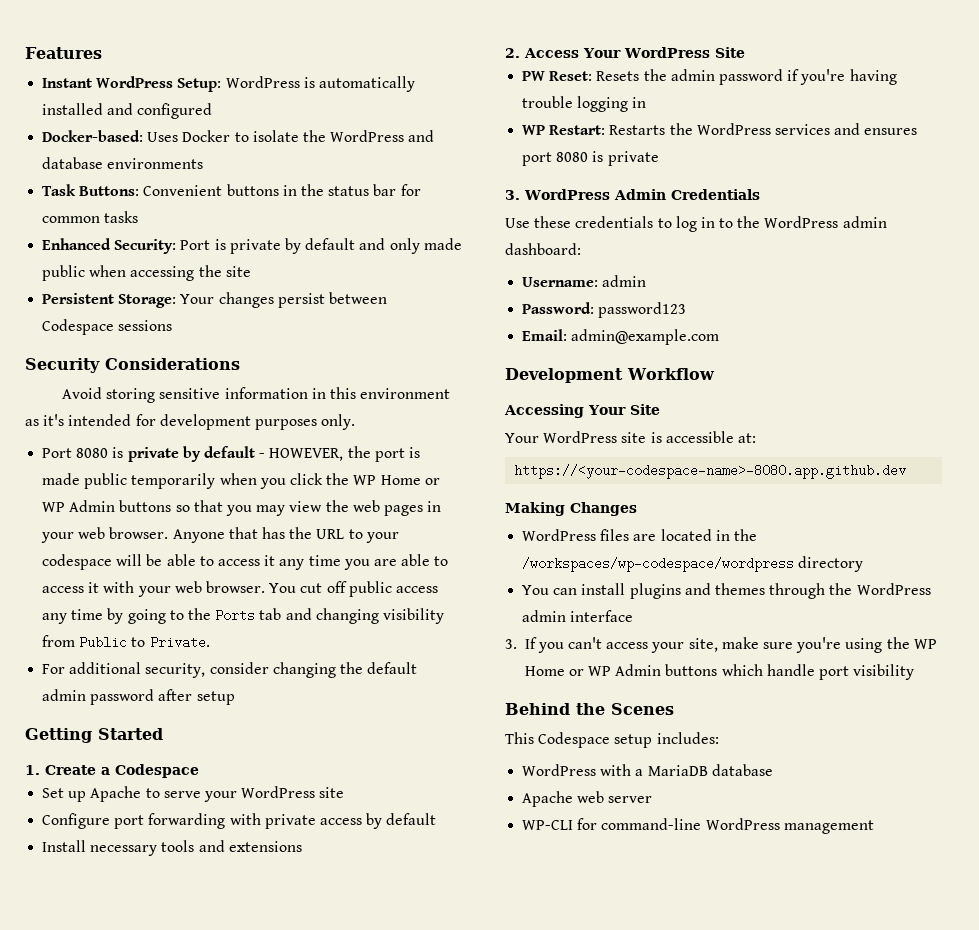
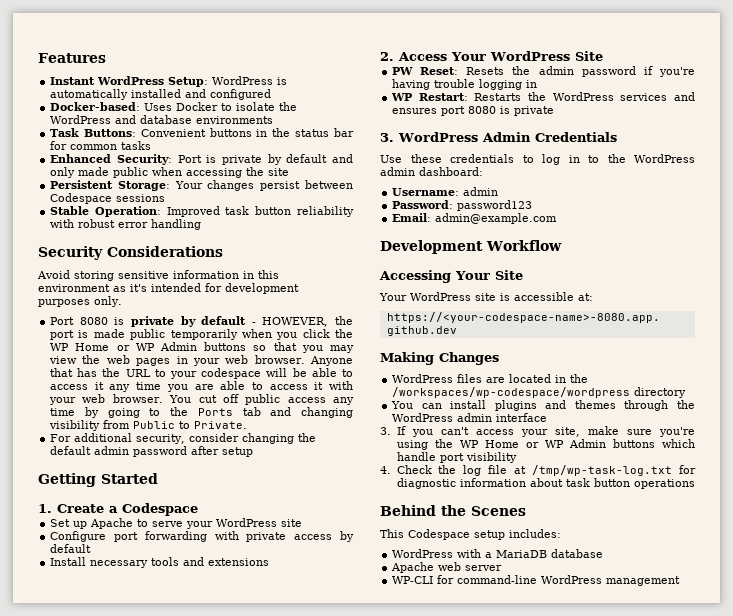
(173, 325) none -> [50,206,354,217] [50,219,202,230] // Stable Operation: Improved task button reliability with robust error handling
(915, 672) none -> [380,465,696,476] [396,478,695,489] // 4. Check the log file at /tmp/wp-task-log.txt for diagnostic information about task button operations

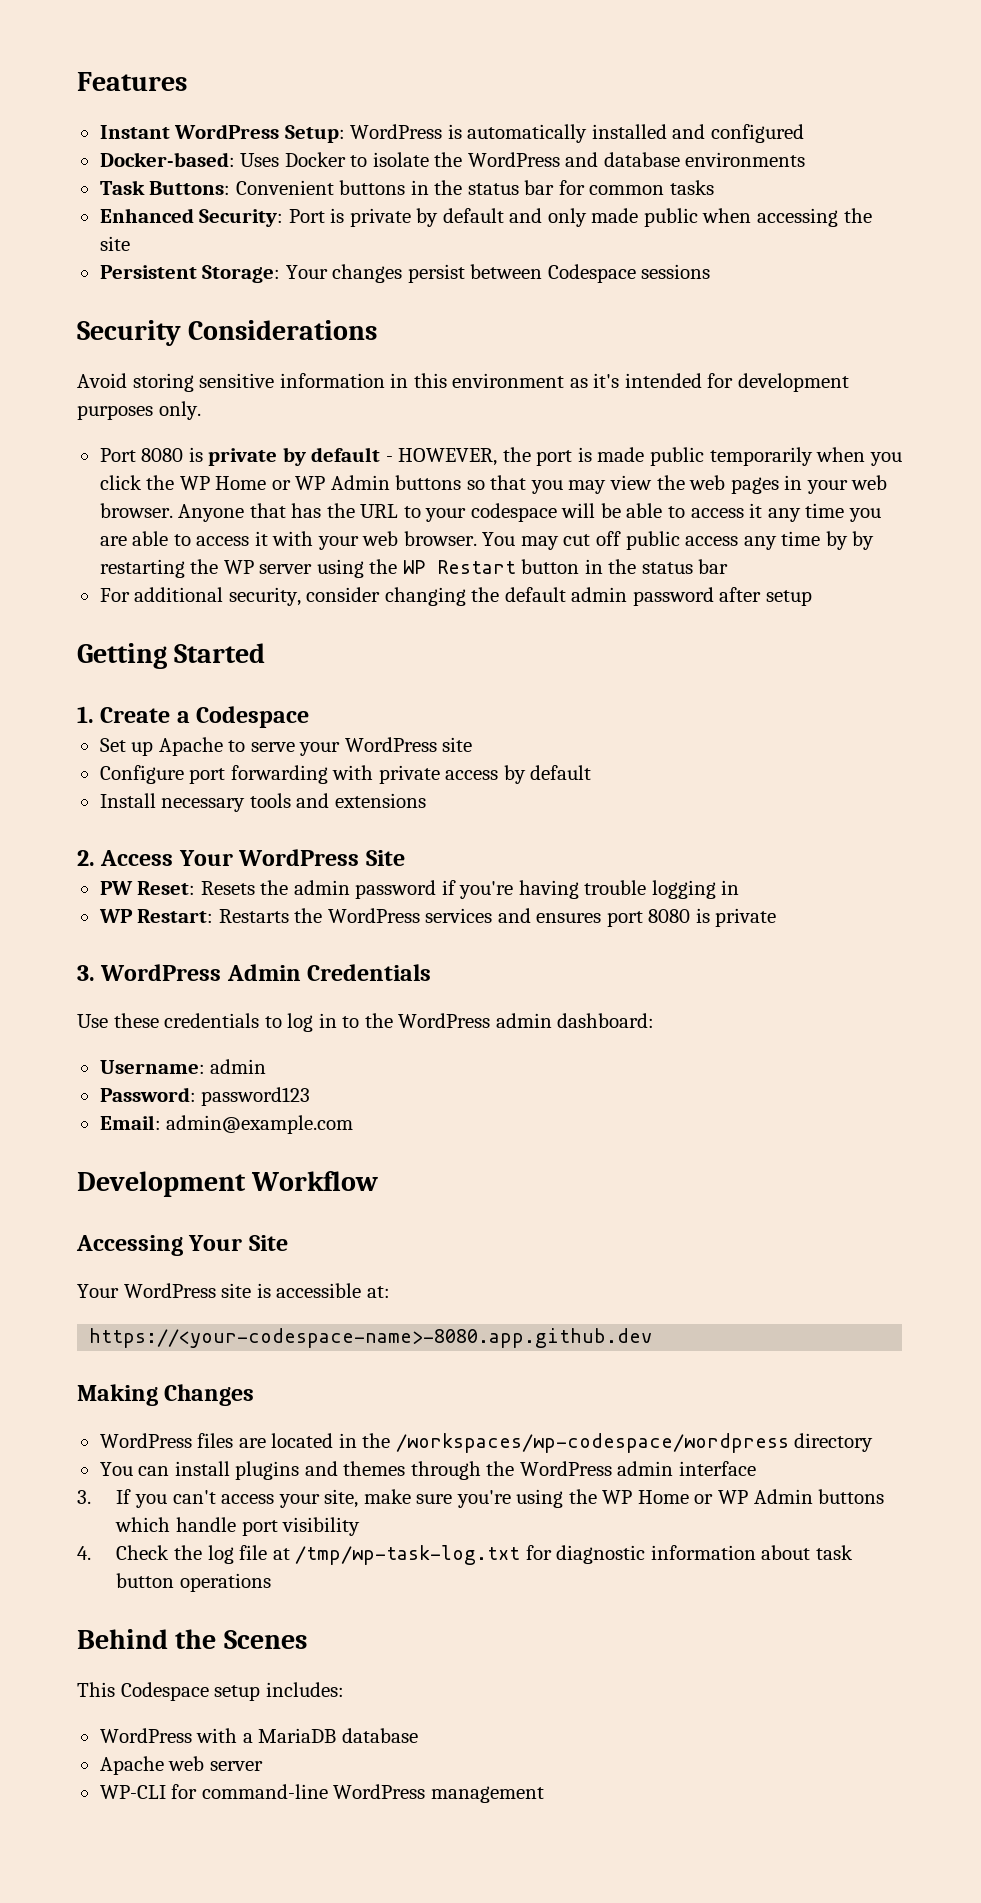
[50,206,354,217] [50,219,202,230] // Stable Operation: Improved task button reliability with robust error handling -> (711, 271) none
(192, 399) none -> [520,536,559,550] may
[107,407,353,418] [49,420,248,431] going to the Ports tab and changing visibility from Public to Private. -> [852,531,875,550] [99,559,729,578] by restarting the WP server using the WP Restart button in the status bar

